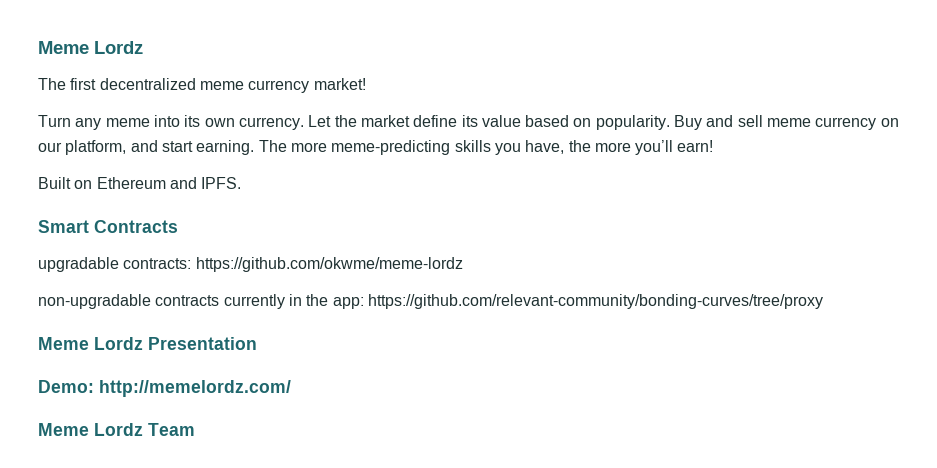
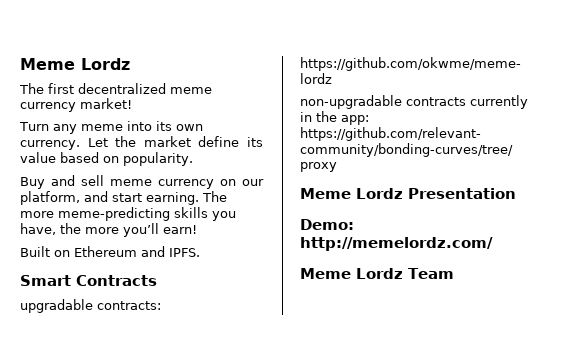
(670, 122) none -> (193, 159) //

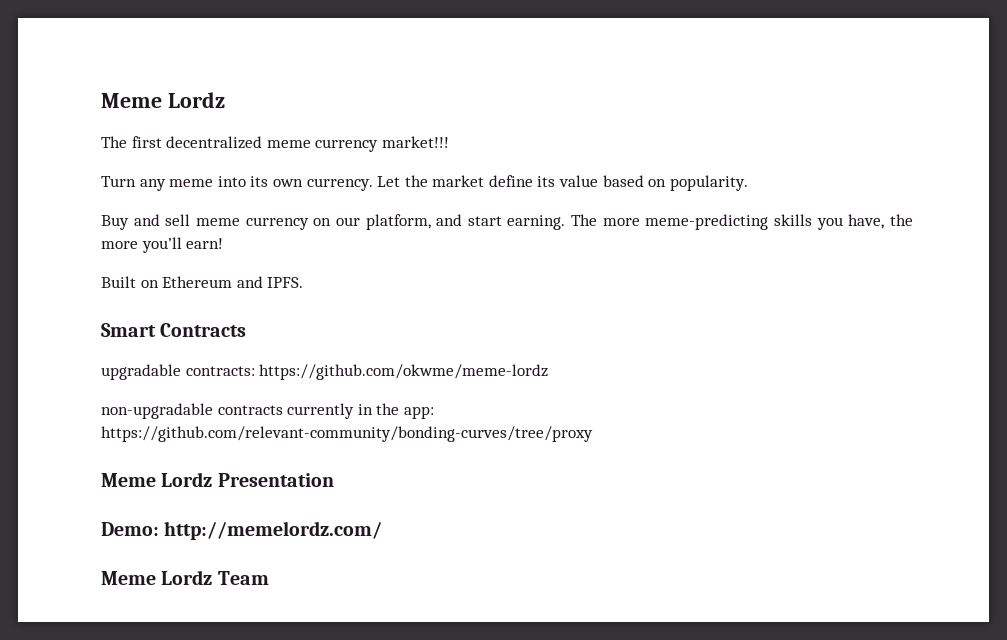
[80,98,132,109] market! -> [381,136,449,148] market!!!

